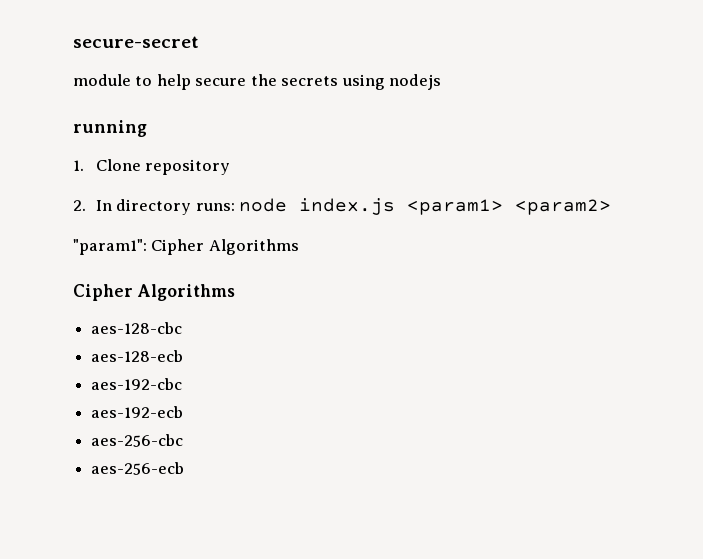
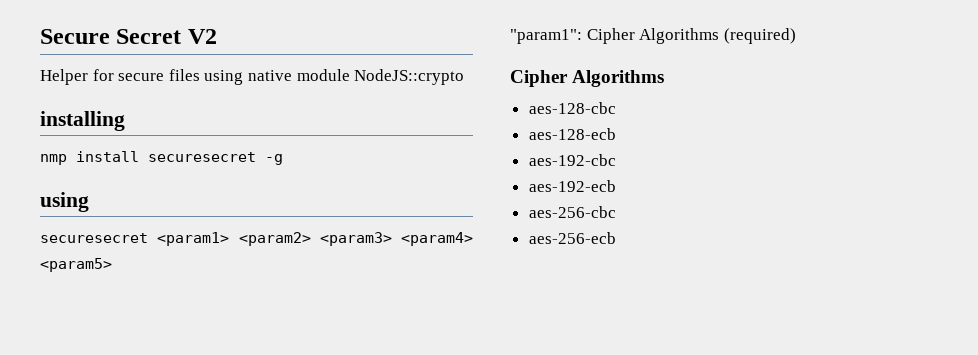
[73,36,199,48] [73,74,442,90] [73,120,147,137] [73,159,231,175] [73,198,396,215] secure-secret // module to help secure the secrets using nodejs // running // 1. Clone repository // 2. In directory runs: node index.js -> [40,29,217,44] [40,69,465,85] [40,111,125,131] [40,151,283,165] [40,192,89,212] [40,233,148,243] Secure Secret V2 // Helper for secure files using native module NodeJS::crypto // installing // nmp install securesecret -g // using // securesecret
(612, 207) none -> [319,232,473,246] [40,258,112,272] <param3> <param4> <param5>
(299, 247) none -> [723,28,796,44] (required)

